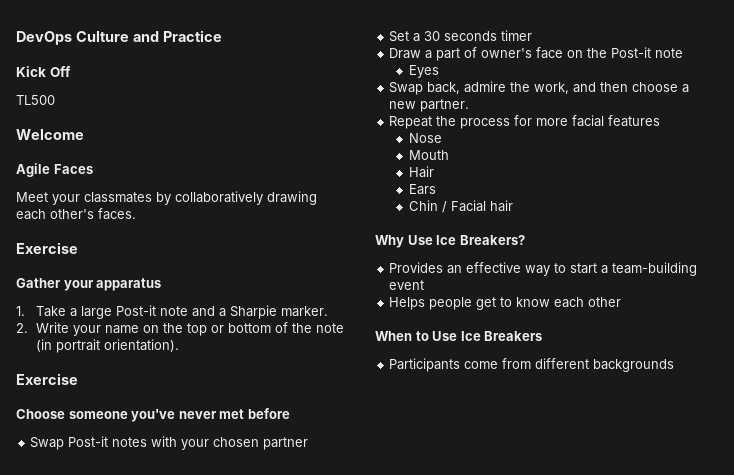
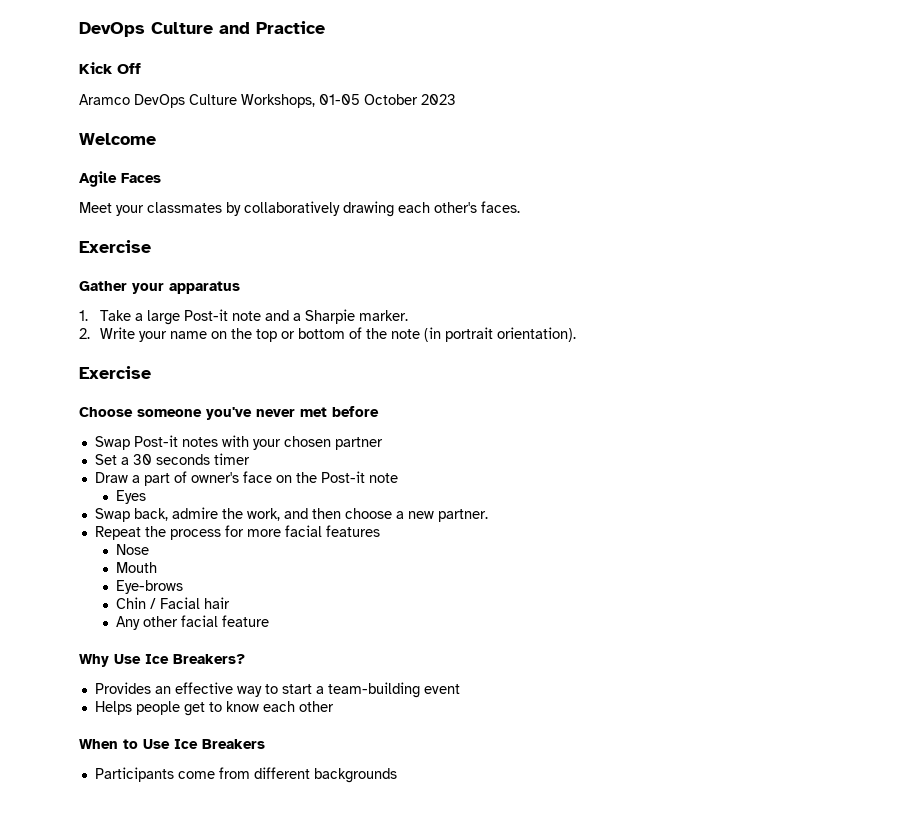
[16,95,55,105] TL500 -> [79,94,456,108] Aramco DevOps Culture Workshops, 01-05 October 2023
[409,166,435,178] [409,184,437,195] Hair // Ears -> [116,580,184,594] Eye-brows
(514, 206) none -> [116,615,270,630] // Any other facial feature

